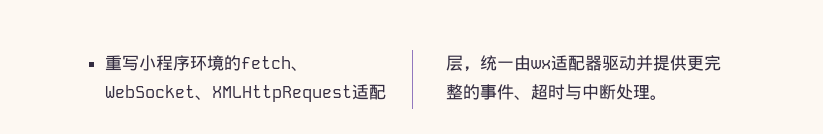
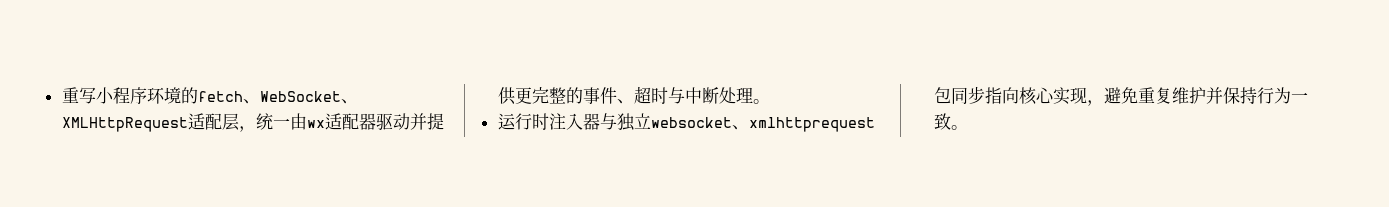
(667, 97) none -> [497,113,875,132] [933,86,1308,106] [933,113,968,130] // 运行时注入器与独立websocket、xmlhttprequest包同步指向核心实现，避免重复维护并保持行为一致。

